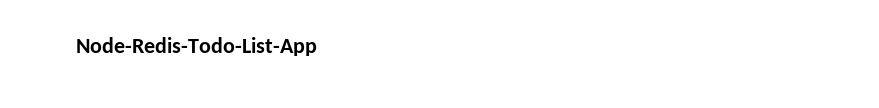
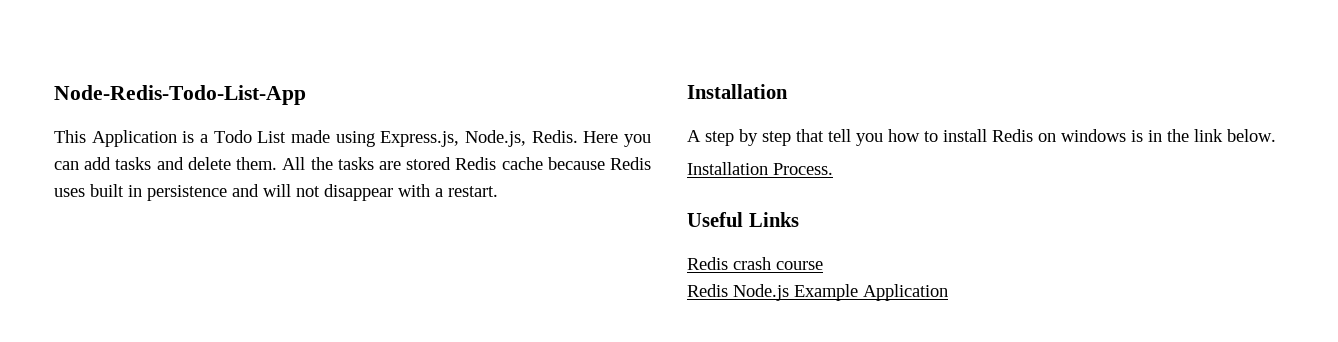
(317, 46) none -> [54,130,651,147] [54,157,651,170] [54,184,498,201] [687,84,788,99] [687,129,1276,146] [687,162,833,175] [687,212,799,227] [687,257,823,270] [687,284,948,301] // This Application is a Todo List made using Express.js, Node.js, Redis. Here you can add tasks and delete them. All the tasks are stored Redis cache because Redis uses built in persistence and will not disappear with a restart. // Installation // A step by step that tell you how to install Redis on windows is in the link below. // Installation Process. // Useful Links // Redis crash course // Redis Node.js Example Application

